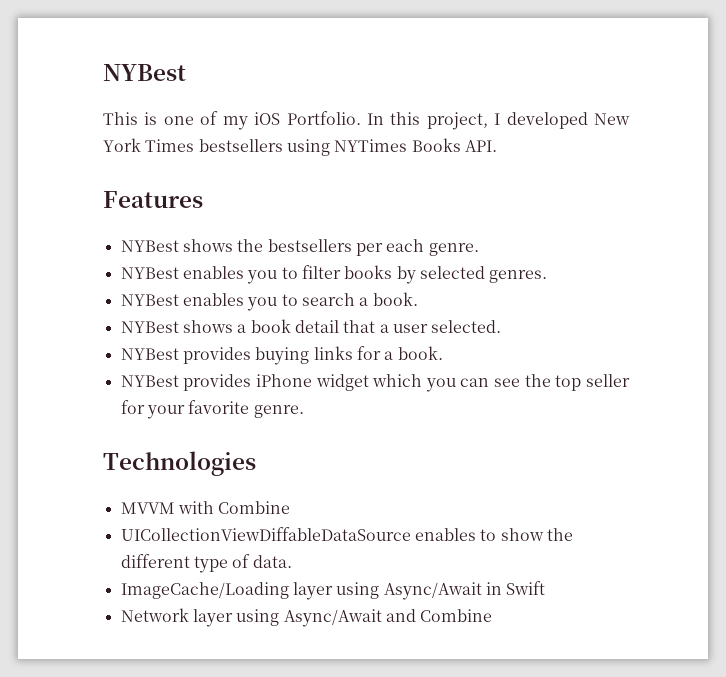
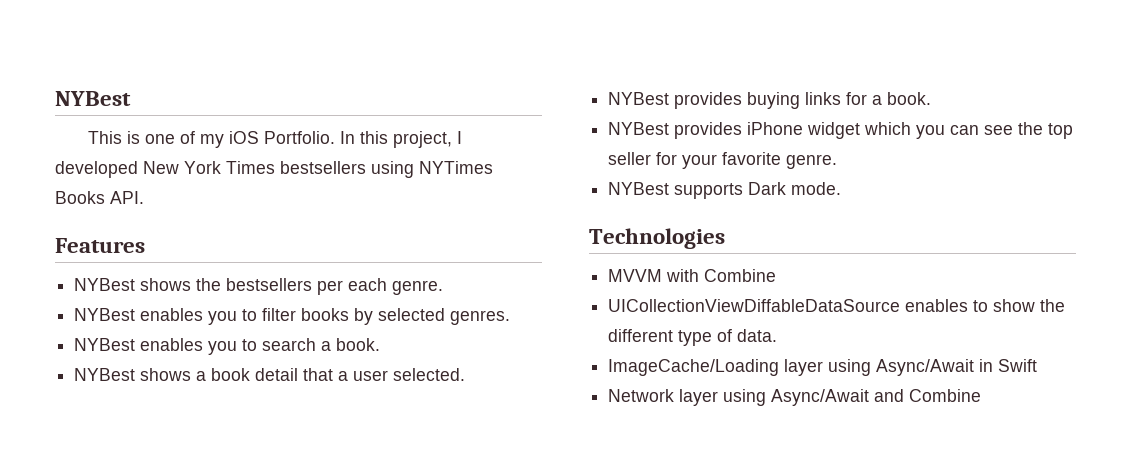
(304, 411) none -> [608,182,842,199] // NYBest supports Dark mode.

